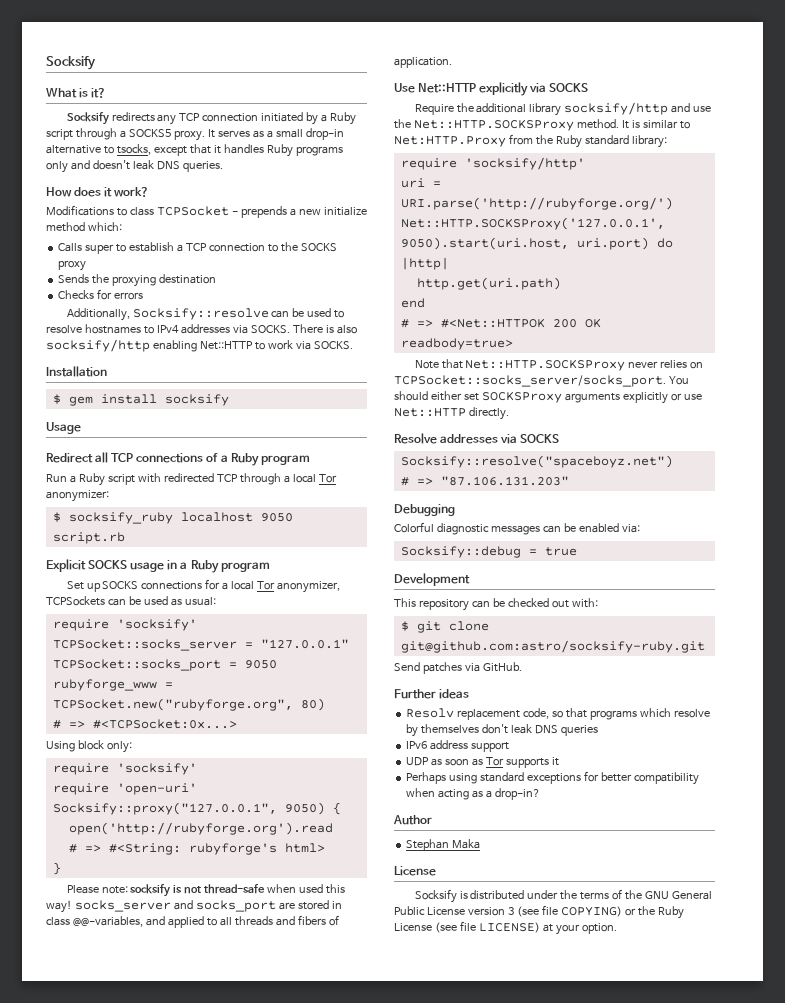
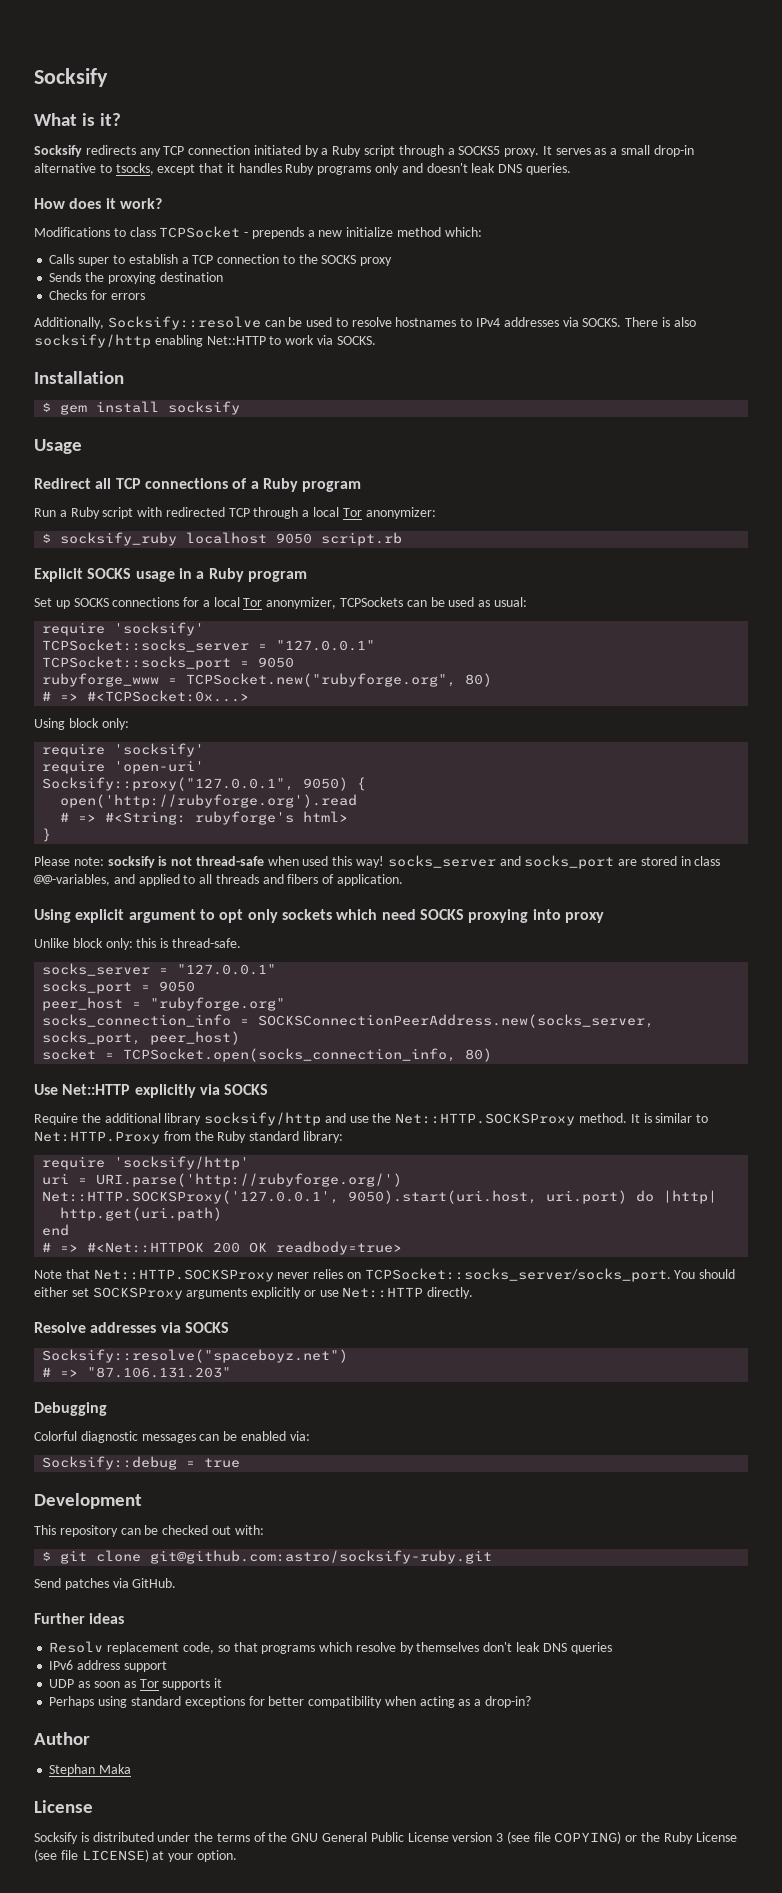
(452, 62) none -> [34,909,604,923] [34,938,241,950] [42,963,277,976] [42,980,196,994] [42,997,286,1011] [42,1014,655,1028] [42,1031,241,1045] [42,1048,493,1062] // Using explicit argument to opt only sockets which need SOCKS proxying into proxy // Unlike block only: this is thread-safe. // socks_server = "127.0.0.1" // socks_port = 9050 // peer_host = "rubyforge.org" // socks_connection_info = SOCKSConnectionPeerAddress.new(socks_server, socks_port, peer_host) // socket = TCPSocket.open(socks_connection_info, 80)

